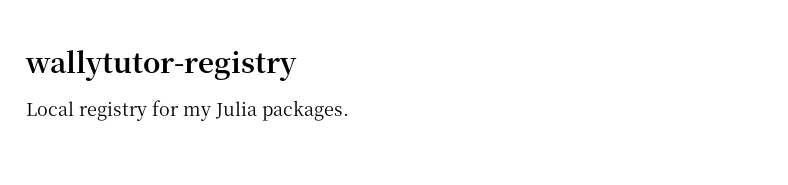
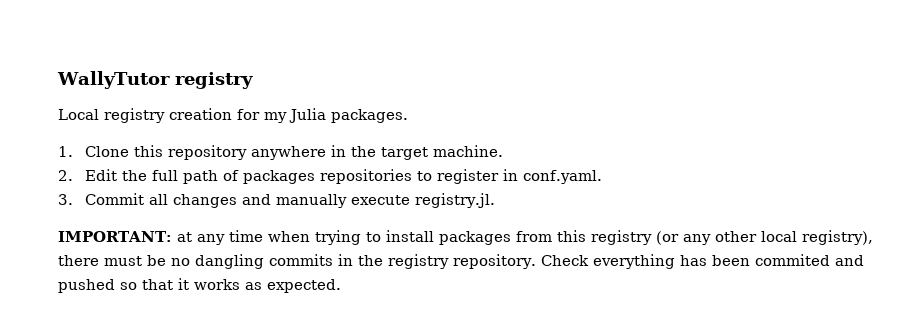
[25,50,297,81] wallytutor-registry -> [57,71,253,89] WallyTutor registry
(147, 111) none -> [169,108,232,120] creation
(349, 110) none -> [58,145,503,160] [58,169,602,184] [58,193,495,208] [58,230,873,245] [58,254,864,269] [58,278,341,293] // 1. Clone this repository anywhere in the target machine. // 2. Edit the full path of packages repositories to register in conf.yaml. // 3. Commit all changes and manually execute registry.jl. // IMPORTANT: at any time when trying to install packages from this registry (or any other local registry), there must be no dangling commits in the registry repository. Check everything has been commited and pushed so that it works as expected.

